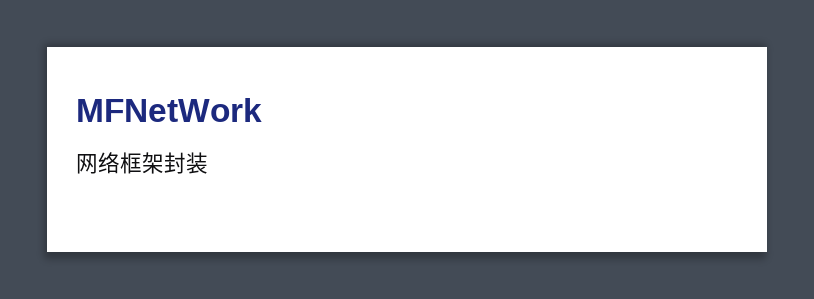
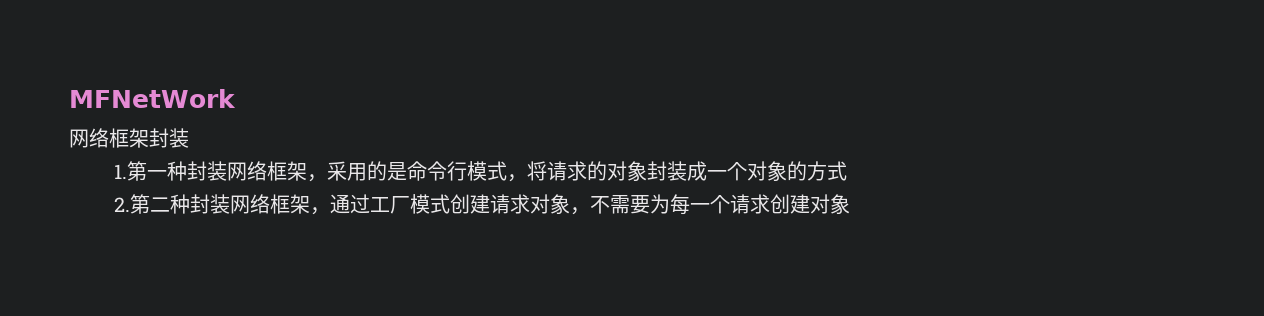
(208, 163) none -> [113,161,847,182] [113,194,850,215] // 1.第一种封装网络框架，采用的是命令行模式，将请求的对象封装成一个对象的方式 // 2.第二种封装网络框架，通过工厂模式创建请求对象，不需要为每一个请求创建对象

